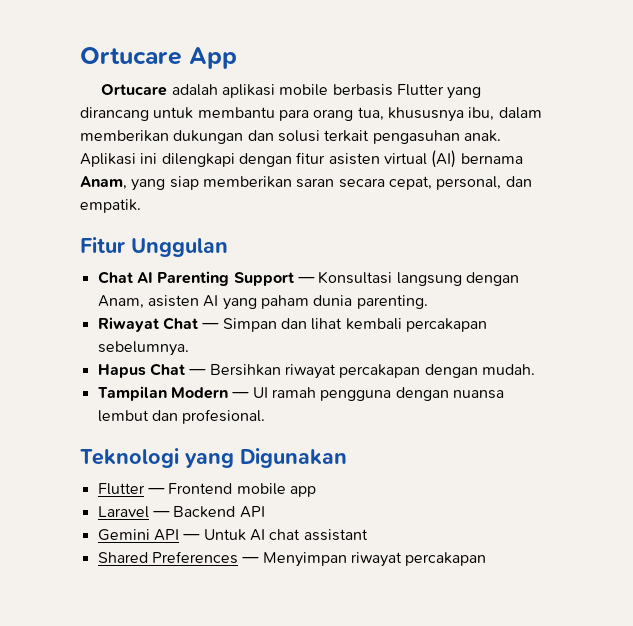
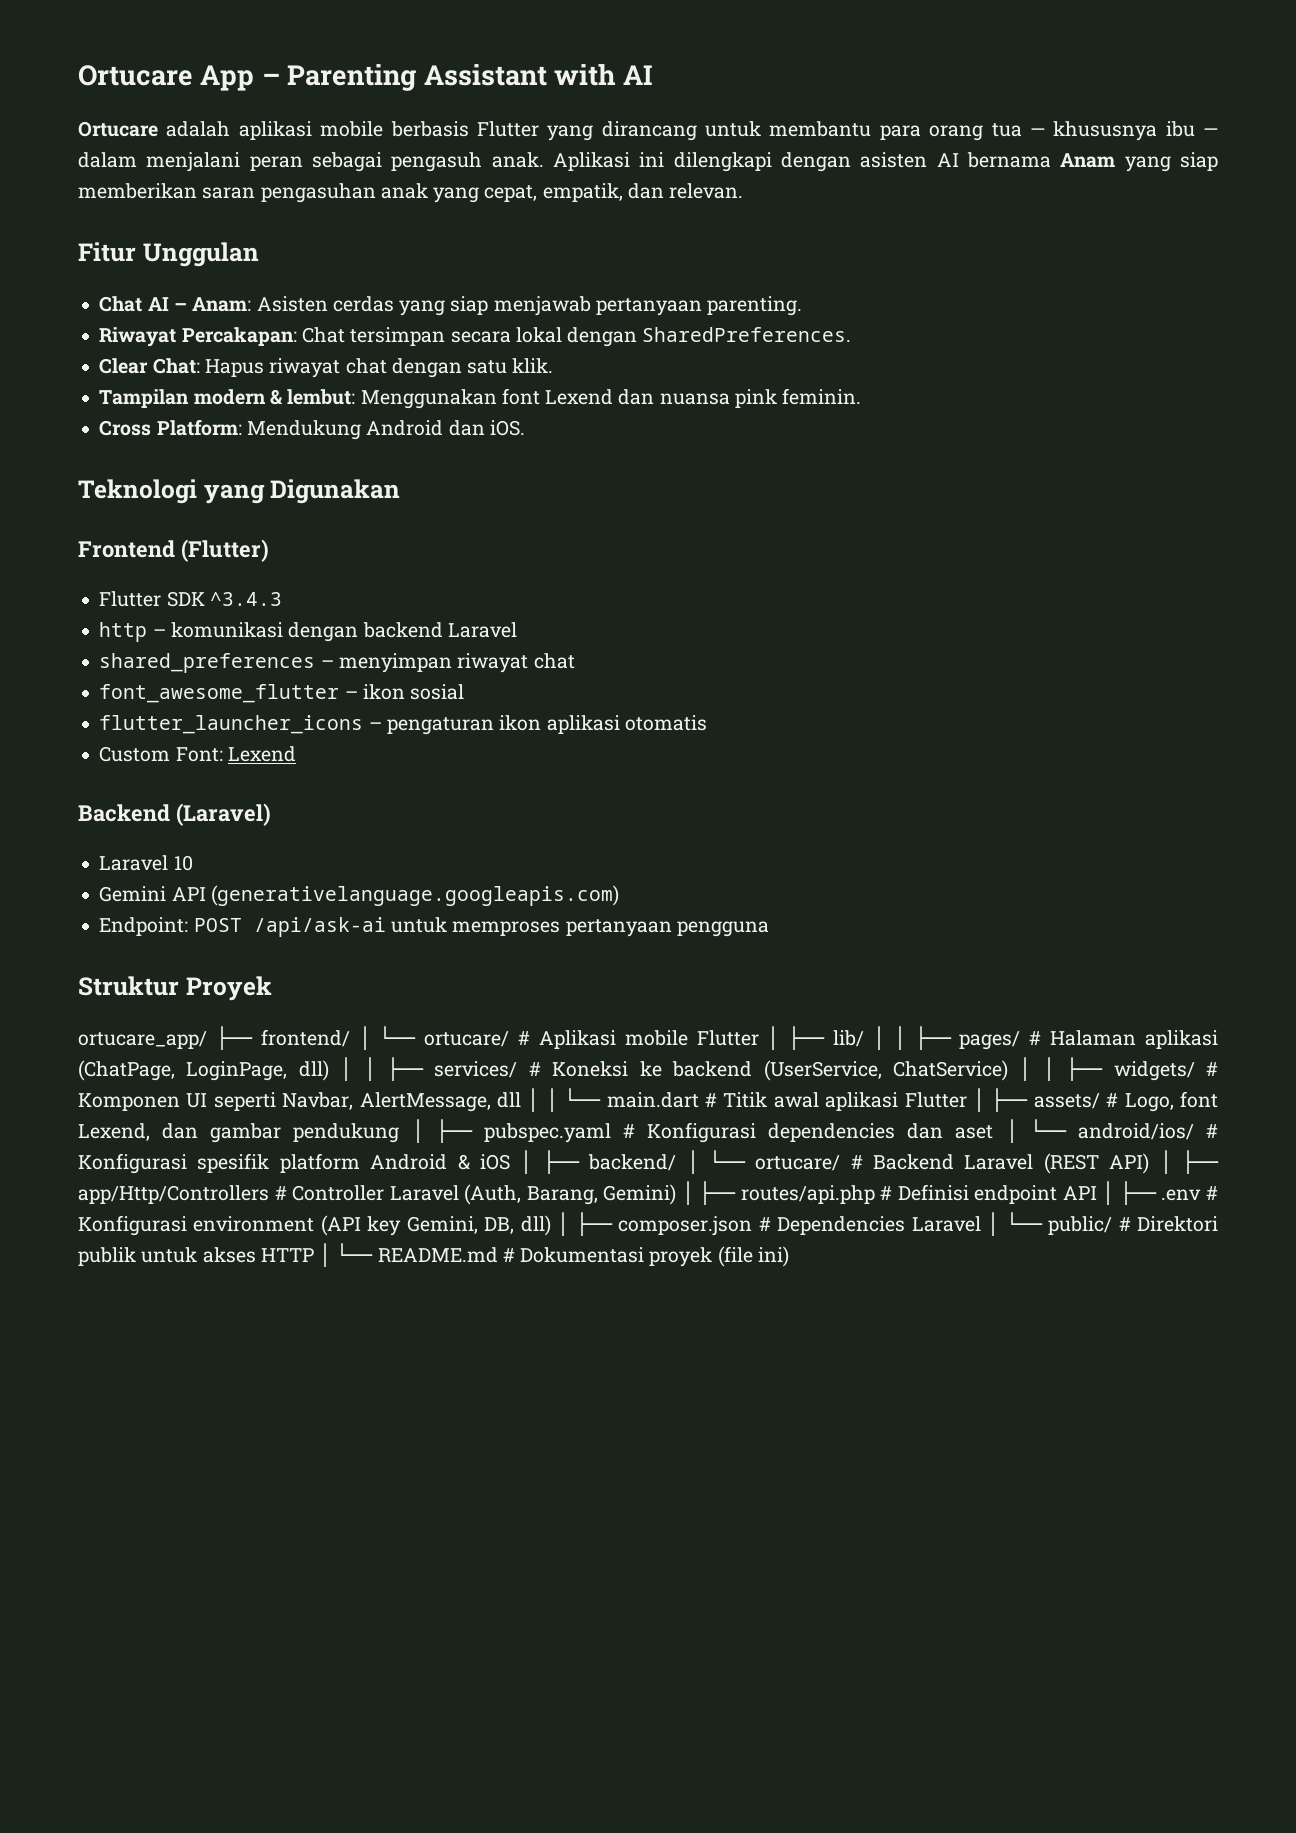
(237, 58) none -> [261,64,653,91] – Parenting Assistant with AI
[357,107,542,122] [80,130,460,144] tua, khususnya ibu, dalam memberikan dukungan dan solusi terkait pengasuhan -> [991,121,1218,141] [78,152,483,172] tua — khususnya ibu — dalam menjalani peran sebagai pengasuh
[296,150,523,168] [80,176,532,191] [80,199,141,213] [80,237,228,257] [97,271,519,286] [97,295,428,310] [97,317,487,332] [97,341,189,356] [97,363,535,379] [97,386,504,401] [97,409,266,424] fitur asisten virtual (AI) bernama Anam, yang siap memberikan saran secara cepat, personal, dan empatik. // Fitur Unggulan // Chat AI Parenting Support — Konsultasi langsung dengan Anam, asisten AI yang paham dunia parenting. // Riwayat Chat — Simpan dan lihat kembali percakapan sebelumnya. // Hapus Chat — Bersihkan riwayat percakapan dengan mudah. // Tampilan Modern — UI ramah pengguna dengan nuansa lembut dan profesional. -> [860,152,1218,172] [78,183,744,203] [78,242,259,267] [99,296,803,316] [99,327,852,347] [99,358,554,378] [99,388,862,409] [99,419,525,440] asisten AI bernama Anam yang siap memberikan saran pengasuhan anak yang cepat, empatik, dan relevan. // Fitur Unggulan // Chat AI – Anam: Asisten cerdas yang siap menjawab pertanyaan parenting. // Riwayat Percakapan: Chat tersimpan secara lokal dengan SharedPreferences. // Clear Chat: Hapus riwayat chat dengan satu klik. // Tampilan modern & lembut: Menggunakan font Lexend dan nuansa pink feminin. // Cross Platform: Mendukung Android dan iOS.
[97,483,316,497] [97,506,265,518] [97,529,368,541] [97,551,487,567] // Flutter — Frontend mobile app // Laravel — Backend API // Gemini API — Untuk AI chat assistant // Shared Preferences — Menyimpan riwayat percakapan -> [78,539,269,562] [99,591,282,607] [99,622,517,642] [99,653,575,673] [99,684,465,703] [99,715,707,735] [99,746,296,762] [78,803,271,826] [99,855,193,871] [99,885,619,906] [99,917,769,937] [78,976,272,1001] [78,1026,1219,1050] [78,1057,1218,1081] [78,1088,1218,1112] [78,1119,1218,1143] [78,1150,1220,1174] [78,1181,1218,1205] [78,1212,1219,1236] [78,1243,789,1267] // Frontend (Flutter) // Flutter SDK ^3.4.3 // http – komunikasi dengan backend Laravel // shared_preferences – menyimpan riwayat chat // font_awesome_flutter – ikon sosial // flutter_launcher_icons – pengaturan ikon aplikasi otomatis // Custom Font: Lexend // Backend (Laravel) // Laravel 10 // Gemini API (generativelanguage.googleapis.com) // Endpoint: POST /api/ask-ai untuk memproses pertanyaan pengguna // Struktur Proyek // ortucare_app/ ├── frontend/ │ └── ortucare/ # Aplikasi mobile Flutter │ ├── lib/ │ │ ├── pages/ # Halaman aplikasi (ChatPage, LoginPage, dll) │ │ ├── services/ # Koneksi ke backend (UserService, ChatService) │ │ ├── widgets/ # Komponen UI seperti Navbar, AlertMessage, dll │ │ └── main.dart # Titik awal aplikasi Flutter │ ├── assets/ # Logo, font Lexend, dan gambar pendukung │ ├── pubspec.yaml # Konfigurasi dependencies dan aset │ └── android/ios/ # Konfigurasi spesifik platform Android & iOS │ ├── backend/ │ └── ortucare/ # Backend Laravel (REST API) │ ├── app/Http/Controllers # Controller Laravel (Auth, Barang, Gemini) │ ├── routes/api.php # Definisi endpoint API │ ├── .env # Konfigurasi environment (API key Gemini, DB, dll) │ ├── composer.json # Dependencies Laravel │ └── public/ # Direktori publik untuk akses HTTP │ └── README.md # Dokumentasi proyek (file ini)

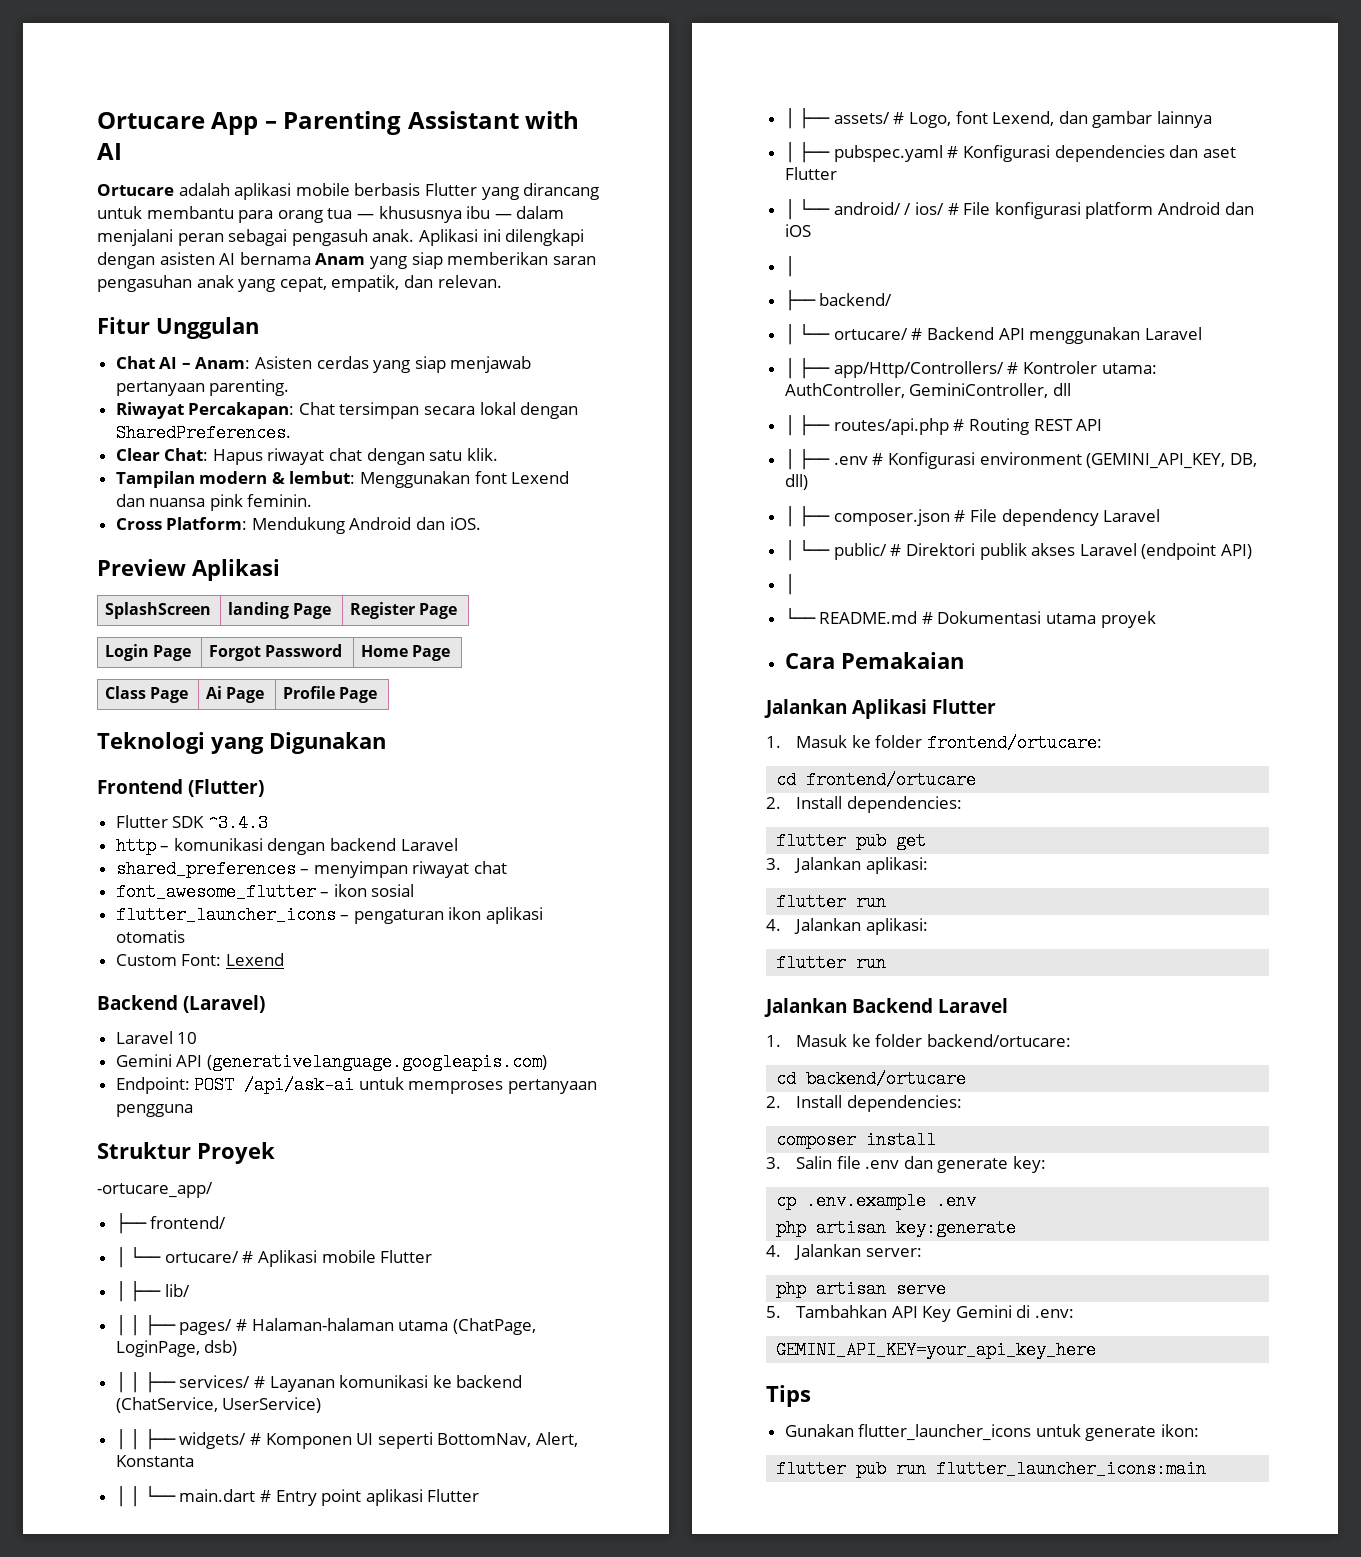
(525, 428) none -> [97,559,280,581] [105,602,212,619] [228,602,332,619] [350,602,458,619] [105,644,192,661] [209,644,343,661] [361,645,451,661] [105,686,189,703] [206,686,265,703] [283,686,378,703] // Preview Aplikasi // SplashScreen | landing Page | Register Page // Login Page | Forgot Password | Home Page // Class Page | Ai Page | Profile Page
[78,1031,207,1049] ortucare_app/ -> [97,1182,213,1198] -ortucare_app/ //
(350, 1038) none -> (227, 1222) //
(759, 1038) none -> (433, 1256) //
(865, 1038) none -> (190, 1290) //
[1050,1030,1219,1049] Halaman aplikasi -> [251,1318,449,1331] Halaman-halaman utama
[298,1060,329,1081] dll) -> [204,1340,238,1356] dsb) //
[552,1060,1008,1081] Koneksi ke backend (UserService, ChatService) -> [269,1375,523,1392] [115,1397,322,1413] Layanan komunikasi ke backend (ChatService, UserService) //
[282,1092,521,1112] Navbar, AlertMessage, dll -> [437,1432,579,1447] [115,1455,194,1467] BottomNav, Alert, Konstanta //
[723,1092,819,1108] Titik awal -> [275,1489,362,1506] Entry point
(967, 1100) none -> (480, 1495) //
[293,1123,400,1143] pendukung -> [1157,111,1213,128] lainnya //
[1005,1119,1218,1143] [78,1153,270,1174] │ └── android/ios/ # Konfigurasi spesifik -> [784,167,837,180] [784,199,1081,220] Flutter // │ └── android/ / ios/ # File konfigurasi
[457,1154,470,1170] & -> [1224,202,1254,215] dan
[520,1150,533,1174] │ -> [784,256,795,277] // │ //
(677, 1162) none -> (893, 299) //
[964,1150,1220,1174] [78,1184,677,1205] Laravel (REST API) │ ├── app/Http/Controllers # Controller Laravel (Auth, Barang, Gemini) -> [998,327,1202,344] [784,358,1157,379] [784,383,1071,398] API menggunakan Laravel // │ ├── app/Http/Controllers/ # Kontroler utama: AuthController, GeminiController, dll //
[897,1184,1097,1204] Definisi endpoint API -> [969,418,1103,435] Routing REST API //
[320,1215,478,1236] (API key Gemini, -> [1086,453,1226,469] (GEMINI_API_KEY,
(551, 1225) none -> (808, 482) //
[777,1216,981,1235] Dependencies Laravel -> [970,509,1161,526] File dependency Laravel //
[141,1243,332,1267] untuk akses HTTP │ -> [1031,543,1253,560] [784,574,795,595] akses Laravel (endpoint API) // │ //
(645, 1255) none -> [1046,613,1097,624] utama
[717,1246,789,1267] (file ini) -> [784,652,964,669] [764,699,997,719] [766,734,1102,752] [776,771,977,789] [766,796,962,813] [776,832,927,850] [766,857,928,874] [776,893,887,911] [766,918,928,935] [776,954,887,972] [764,998,1009,1017] [766,1034,1071,1047] [776,1070,967,1088] [766,1095,962,1112] [776,1131,937,1149] [766,1156,1047,1173] [776,1192,977,1210] [776,1219,1017,1237] [766,1244,922,1260] [776,1280,947,1298] [766,1305,1075,1322] [776,1341,1097,1359] [766,1385,811,1407] [784,1424,1200,1441] [776,1460,1207,1478] // Cara Pemakaian // Jalankan Aplikasi Flutter // 1. Masuk ke folder frontend/ortucare: // cd frontend/ortucare // 2. Install dependencies: // flutter pub get // 3. Jalankan aplikasi: // flutter run // 4. Jalankan aplikasi: // flutter run // Jalankan Backend Laravel // 1. Masuk ke folder backend/ortucare: // cd backend/ortucare // 2. Install dependencies: // composer install // 3. Salin file .env dan generate key: // cp .env.example .env // php artisan key:generate // 4. Jalankan server: // php artisan serve // 5. Tambahkan API Key Gemini di .env: // GEMINI_API_KEY=your_api_key_here // Tips // Gunakan flutter_launcher_icons untuk generate ikon: // flutter pub run flutter_launcher_icons:main

